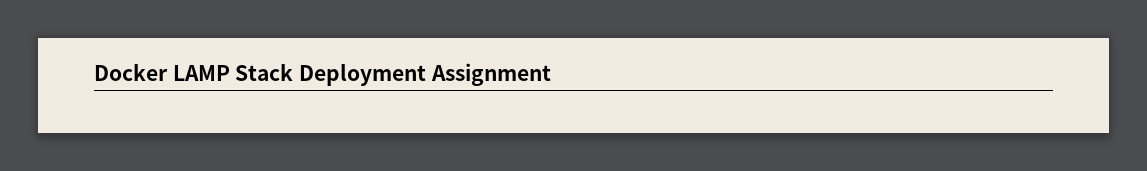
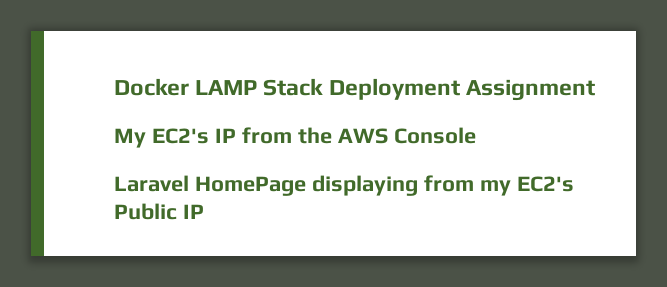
(551, 74) none -> [114,127,476,148] [114,175,574,196] [114,203,204,220] // My EC2's IP from the AWS Console // Laravel HomePage displaying from my EC2's Public IP

